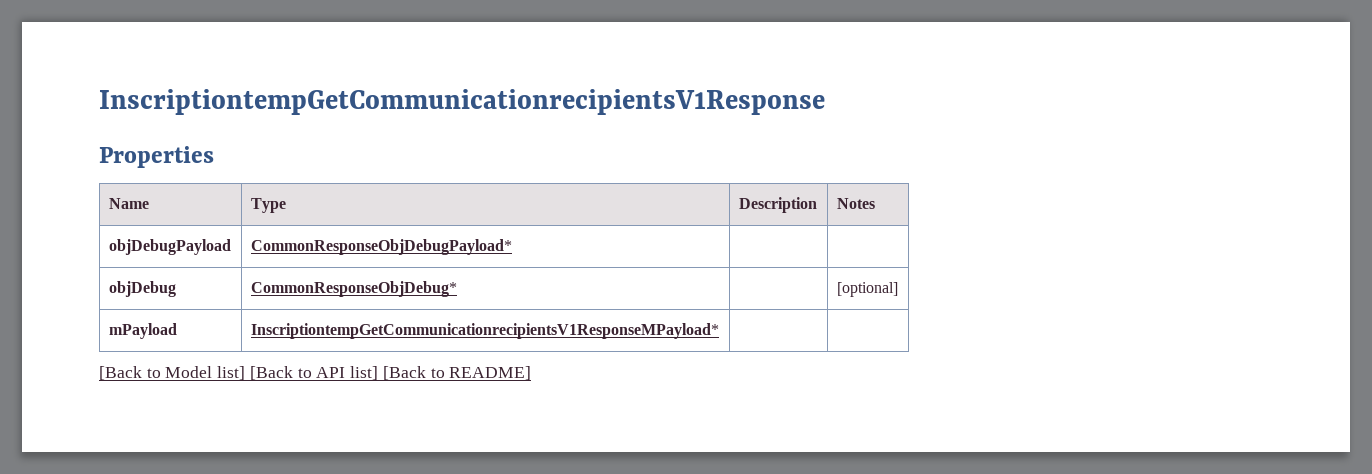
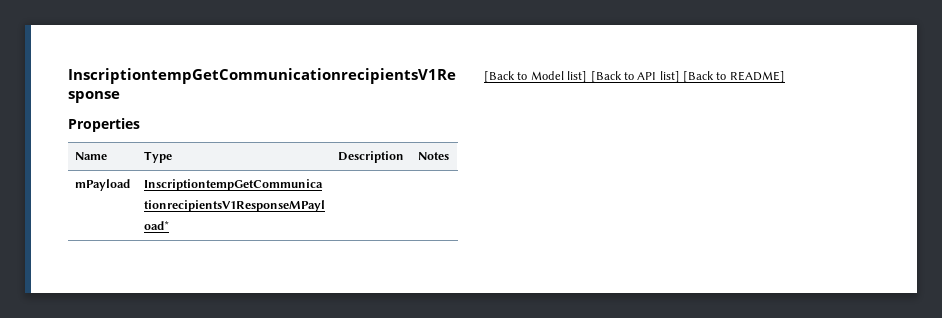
[108,239,231,255] [250,239,512,255] [108,281,176,297] [250,281,457,297] [836,282,898,297] // objDebugPayload | CommonResponseObjDebugPayload* | | // objDebug | CommonResponseObjDebug* | | [optional] -> (449, 156) none

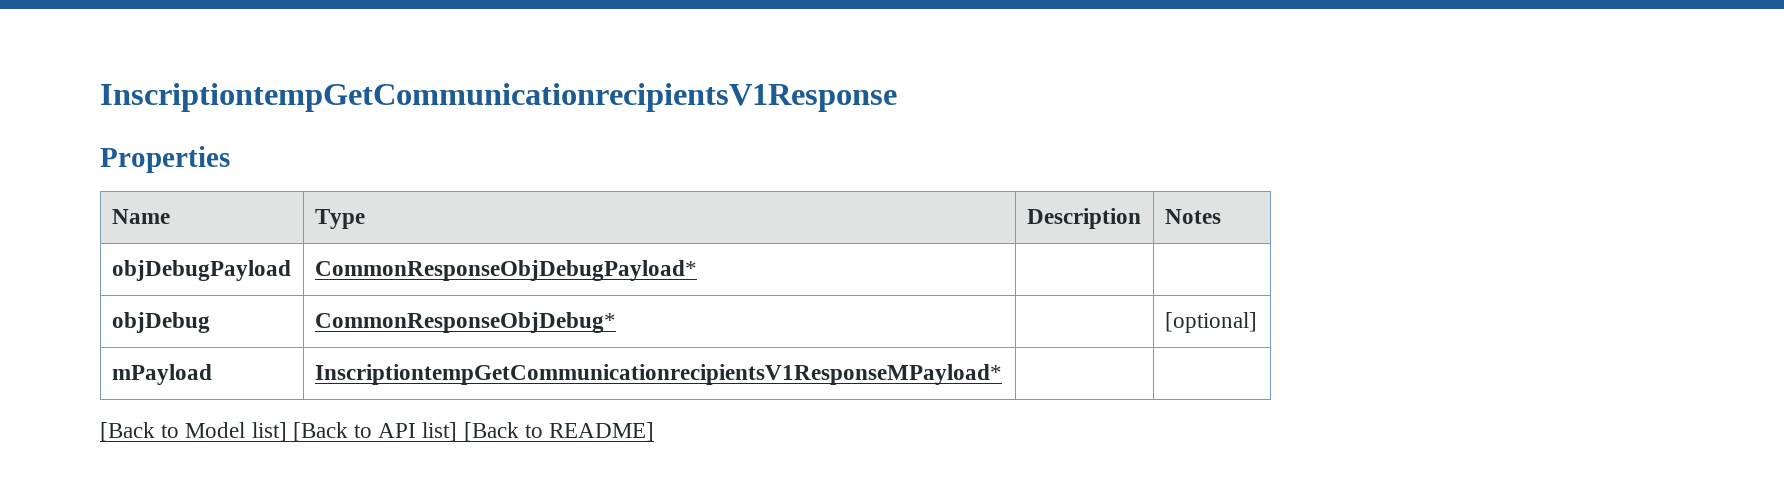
(449, 156) none -> [111,260,291,281] [314,260,697,281] [111,312,210,333] [314,312,616,333] [1164,312,1257,333] // objDebugPayload | CommonResponseObjDebugPayload* | | // objDebug | CommonResponseObjDebug* | | [optional]

